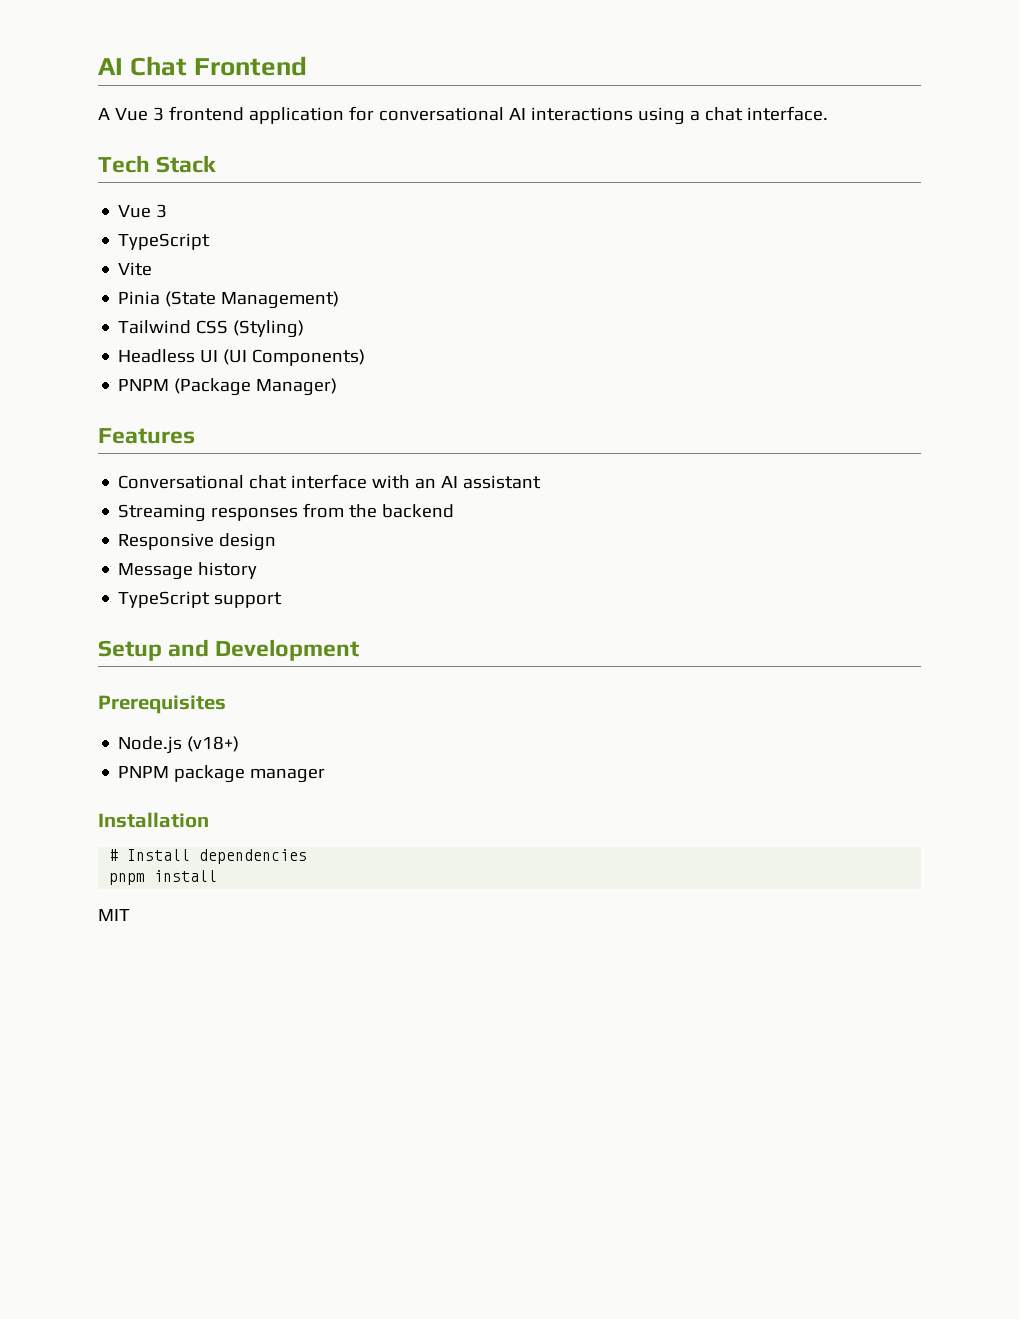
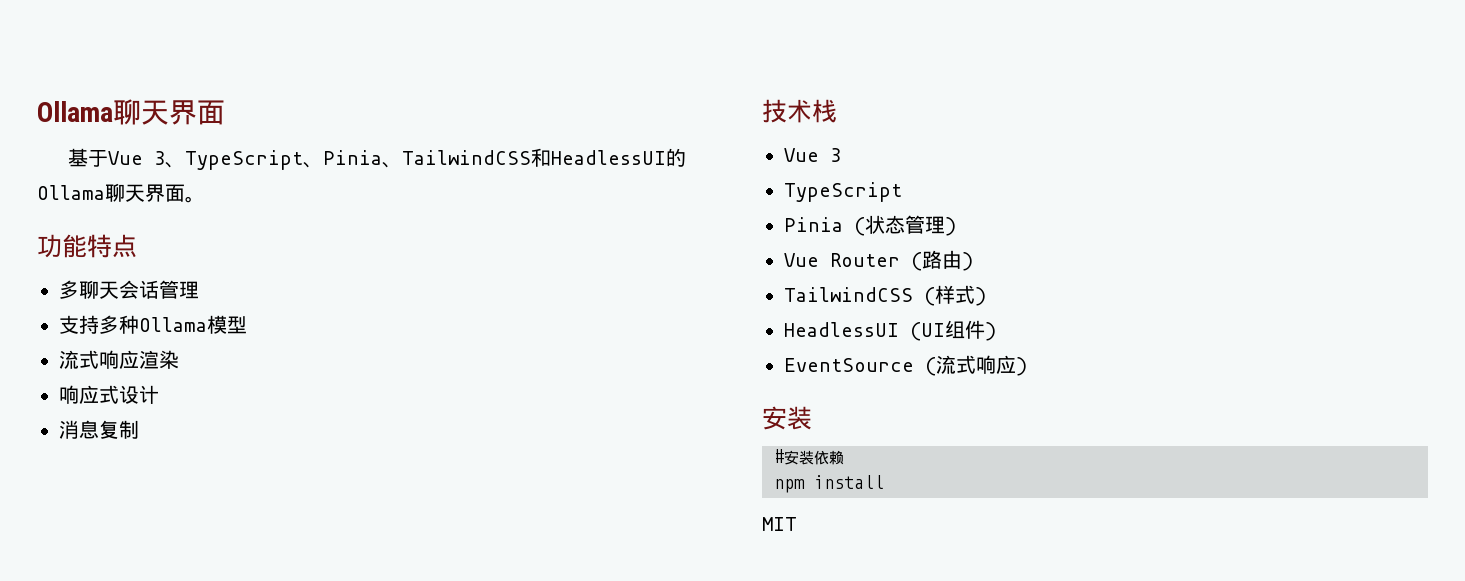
[98,56,308,76] [98,106,828,125] [98,155,217,173] [118,204,168,218] [118,233,211,250] [118,262,153,276] [118,291,340,309] [118,320,305,338] [118,349,366,366] [118,378,338,396] [98,428,195,444] [118,474,542,489] [118,503,455,522] [118,533,277,551] [118,562,258,580] [118,591,283,608] [98,639,360,661] [98,695,226,714] [118,736,240,754] [118,765,326,783] [98,812,209,828] [109,849,308,864] [109,873,146,885] AI Chat Frontend // A Vue 3 frontend application for conversational AI interactions using a chat interface. // Tech Stack // Vue 3 // TypeScript // Vite // Pinia (State Management) // Tailwind CSS (Styling) // Headless UI (UI Components) // PNPM (Package Manager) // Features // Conversational chat interface with an AI assistant // Streaming responses from the backend // Responsive design // Message history // TypeScript support // Setup and Development // Prerequisites // Node.js (v18+) // PNPM package manager // Installation // # Install dependencies // pnpm -> [37,99,225,125] [68,148,687,170] [37,183,205,203] [37,234,137,258] [59,280,199,299] [59,315,247,334] [59,350,179,369] [59,385,159,404] [59,420,139,439] [762,99,837,123] [784,148,841,162] [784,182,902,202] [784,215,956,236] [784,250,973,271] [784,285,986,306] [784,320,996,341] [784,355,1027,376] [762,406,812,430] [774,449,844,465] [774,479,805,493] Ollama聊天界面 // 基于Vue 3、TypeScript、Pinia、TailwindCSS和HeadlessUI的Ollama聊天界面。 // 功能特点 // 多聊天会话管理 // 支持多种Ollama模型 // 流式响应渲染 // 响应式设计 // 消息复制 // 技术栈 // Vue 3 // TypeScript // Pinia (状态管理) // Vue Router (路由) // TailwindCSS (样式) // HeadlessUI (UI组件) // EventSource (流式响应) // 安装 // #安装依赖 // npm

